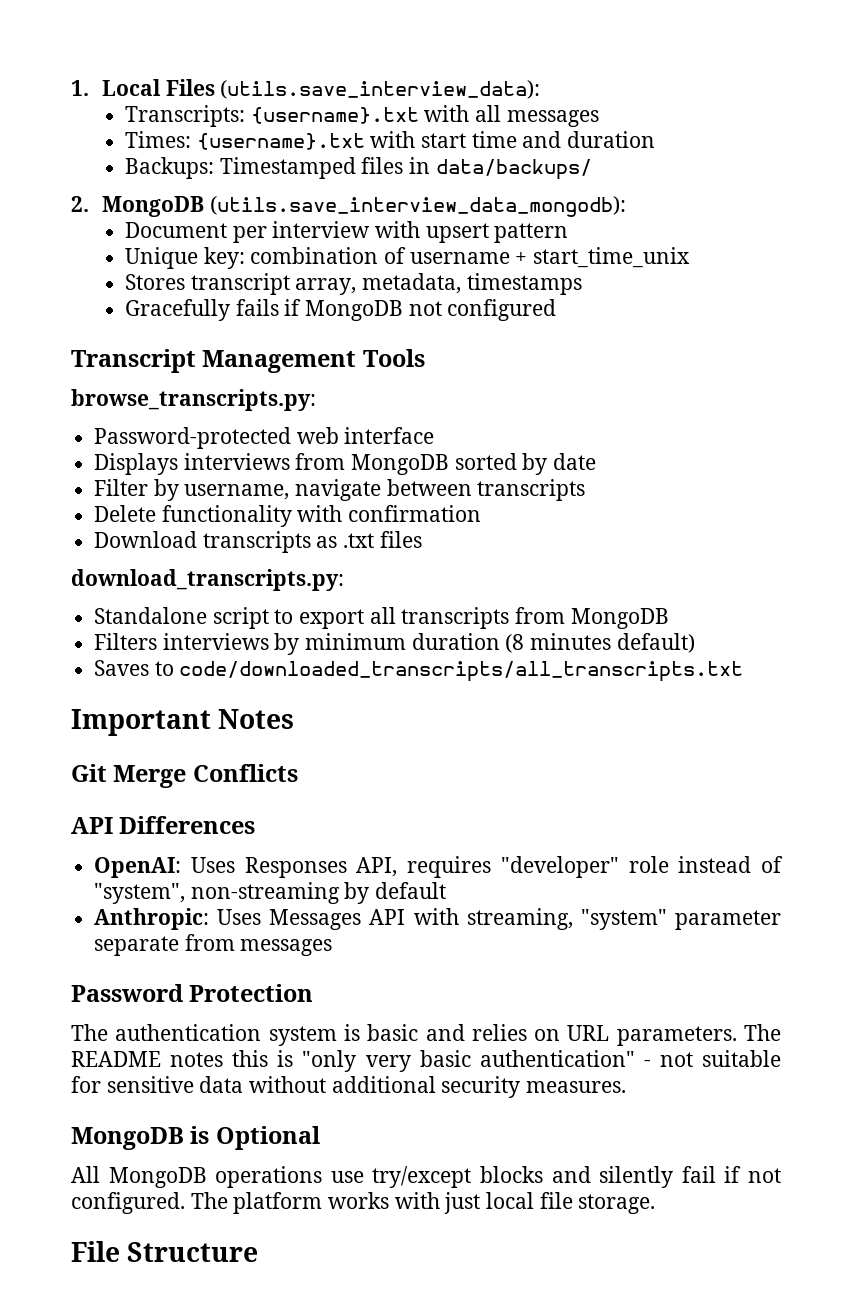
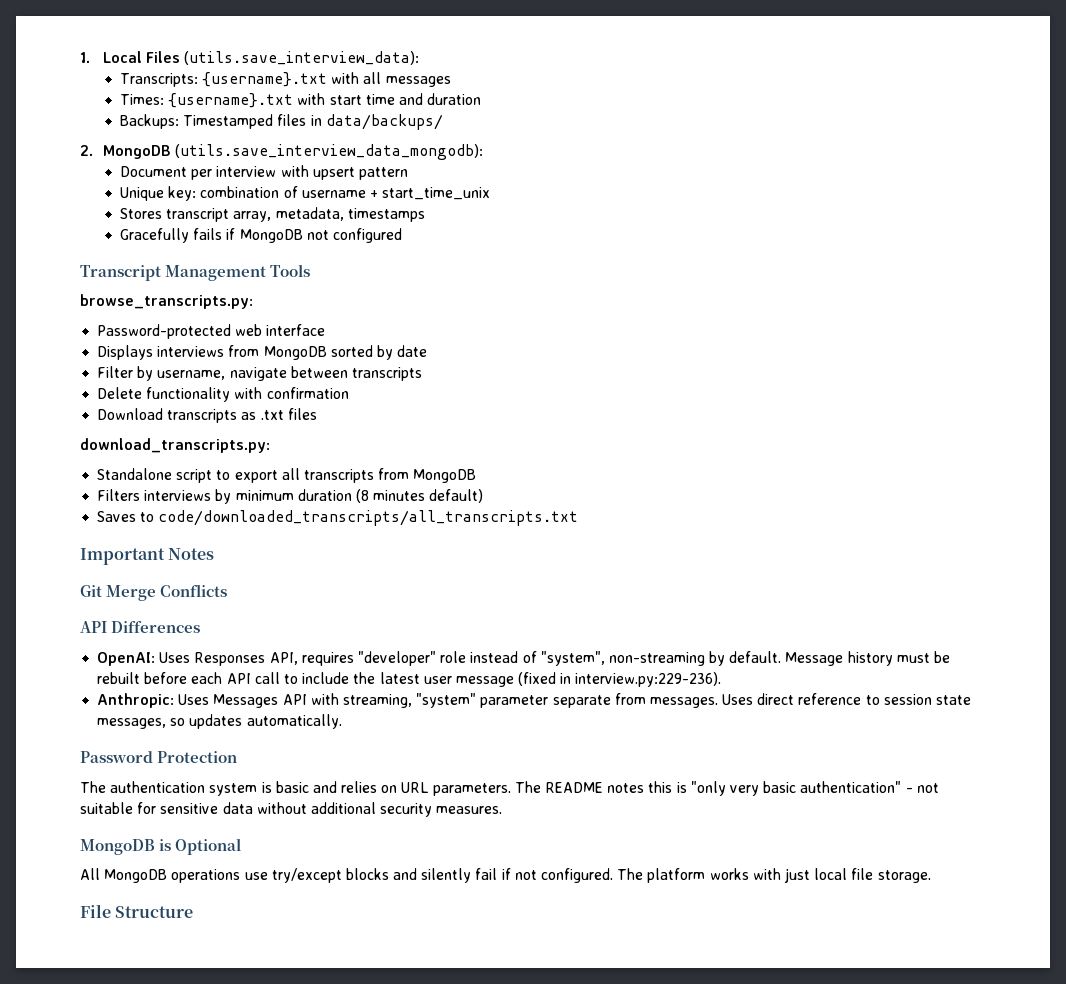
[375,882,447,899] default -> [729,651,951,666] [97,672,722,687] default. Message history must be rebuilt before each API call to include the latest user message (fixed in interview.py:229-236).
[240,939,333,956] messages -> [649,693,972,708] [97,714,342,729] messages. Uses direct reference to session state messages, so updates automatically.

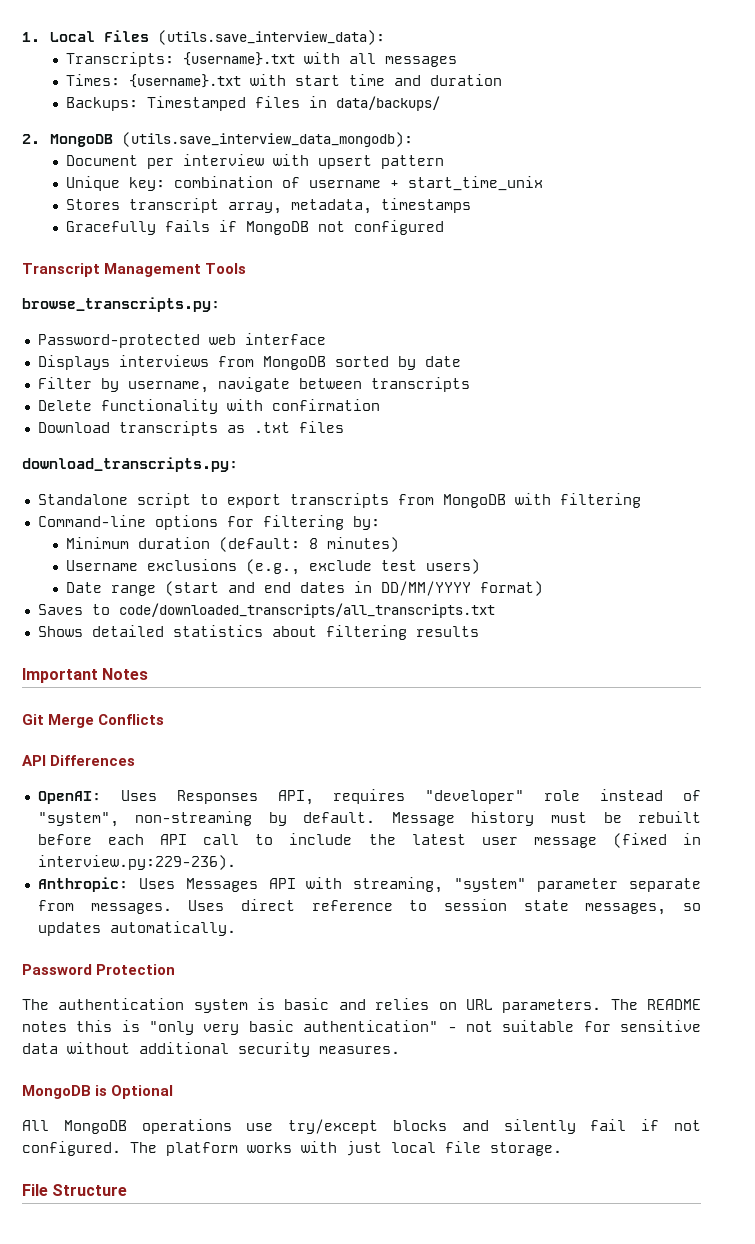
[281,468,300,480] all -> (281, 501) none
[97,489,484,504] [97,510,579,526] // Filters interviews by minimum duration (8 minutes default) // Saves to code/downloaded_transcripts/all_transcripts.txt -> [514,493,641,508] [37,515,380,530] [66,537,400,552] [66,559,481,575] [66,581,544,596] [37,603,495,618] [37,625,479,640] with filtering // Command-line options for filtering by: // Minimum duration (default: 8 minutes) // Username exclusions (e.g., exclude test users) // Date range (start and end dates in DD/MM/YYYY format) // Saves to code/downloaded_transcripts/all_transcripts.txt // Shows detailed statistics about filtering results

